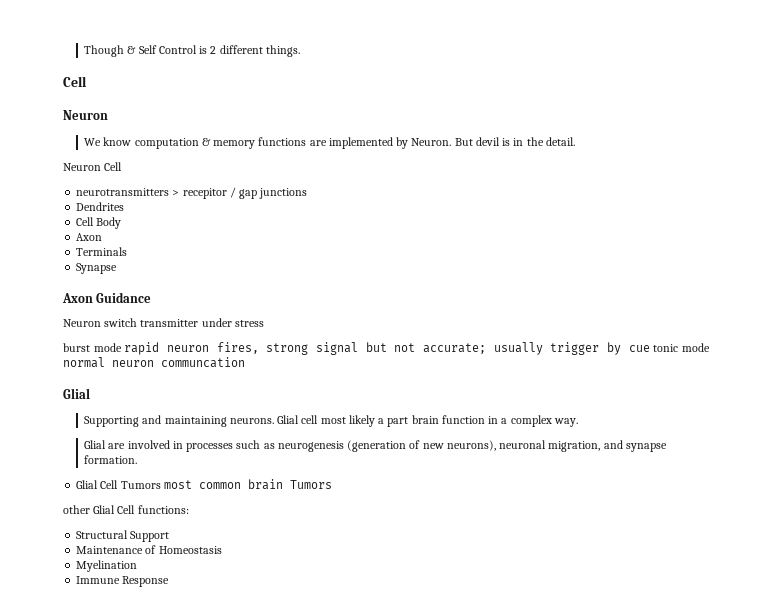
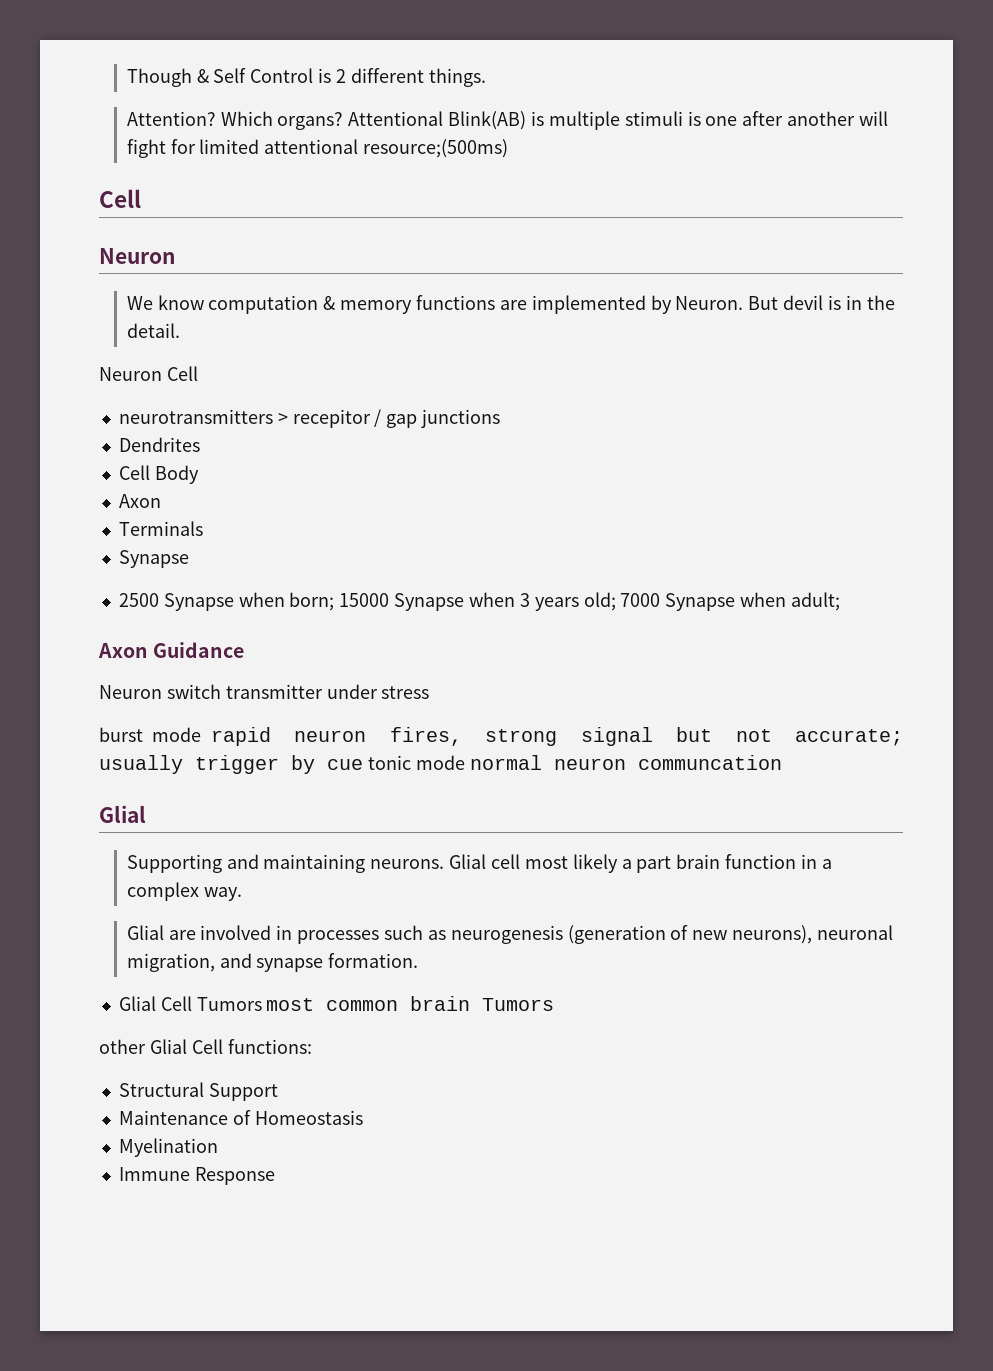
(300, 51) none -> [126,111,889,130] [126,139,509,158] // Attention? Which organs? Attentional Blink(AB) is multiple stimuli is one after another will fight for limited attentional resource;(500ms)
(118, 268) none -> [118,592,840,611] // 2500 Synapse when born; 15000 Synapse when 3 years old; 7000 Synapse when adult;

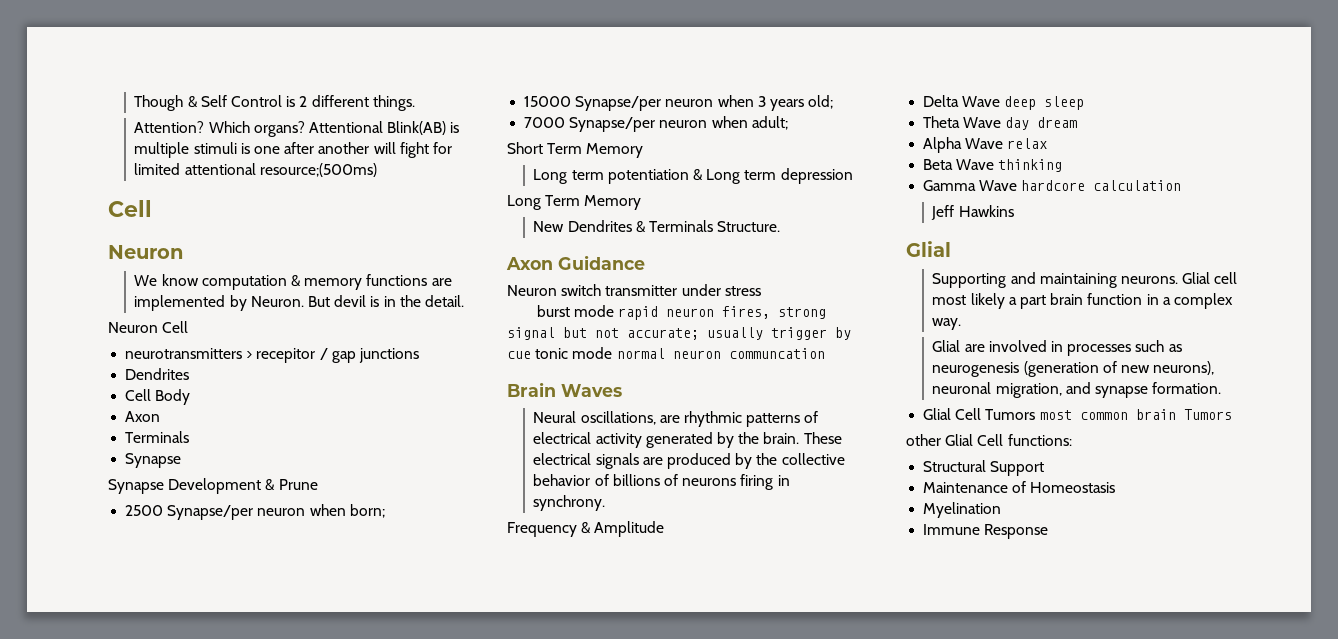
(189, 559) none -> [108,478,318,494] // Synapse Development & Prune
[163,593,234,611] Synapse -> [167,505,306,520] Synapse/per neuron
[339,593,465,611] 15000 Synapse -> [524,96,714,111] // 15000 Synapse/per neuron
[620,593,736,611] 7000 Synapse -> [524,117,708,132] // 7000 Synapse/per neuron
(840, 601) none -> [507,142,644,158] [533,168,853,184] [507,195,642,210] [533,220,781,233] // Short Term Memory // Long term potentiation & Long term depression // Long Term Memory // New Dendrites & Terminals Structure.
(782, 762) none -> [507,382,622,397] [533,411,819,427] [533,432,842,448] [533,453,845,469] [533,474,790,490] [533,495,606,511] [507,521,665,537] [923,95,1085,110] [923,116,1078,130] [923,137,1048,153] [923,159,1063,172] [923,180,1182,191] [931,205,1014,220] // Brain Waves // Neural oscillations, are rhythmic patterns of electrical activity generated by the brain. These electrical signals are produced by the collective behavior of billions of neurons firing in synchrony. // Frequency & Amplitude // Delta Wave deep sleep // Theta Wave day dream // Alpha Wave relax // Beta Wave thinking // Gamma Wave hardcore calculation // Jeff Hawkins

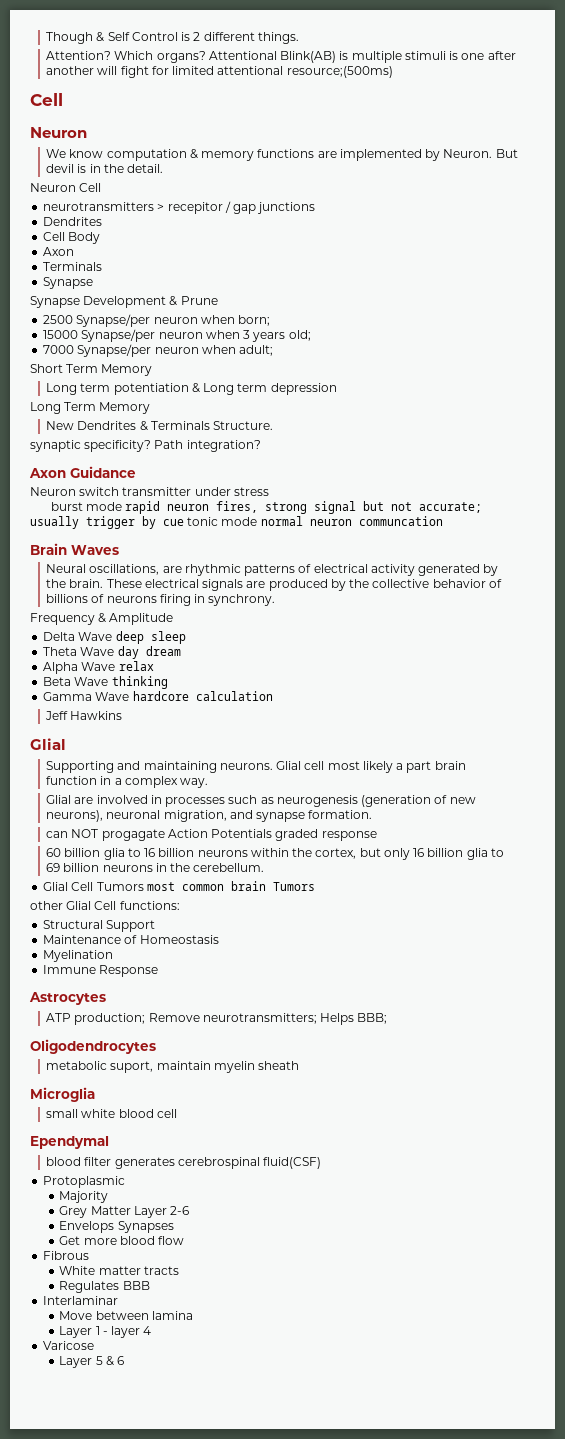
(781, 226) none -> [30,440,261,452] // synaptic specificity? Path integration?
(1222, 388) none -> [46,829,377,841] [46,848,504,860] [46,863,265,872] // can NOT progagate Action Potentials graded response // 60 billion glia to 16 billion neurons within the cortex, but only 16 billion glia to 69 billion neurons in the cerebellum.
(1049, 531) none -> [29,992,106,1005] [46,1013,388,1025] [30,1039,156,1054] [46,1061,300,1073] [30,1087,95,1102] [46,1109,177,1118] [30,1136,109,1149] [46,1157,322,1169] [43,1176,126,1188] [59,1191,109,1203] [59,1206,190,1218] [59,1221,174,1233] [59,1236,185,1245] [43,1251,90,1260] [59,1266,179,1275] [59,1281,150,1293] [43,1296,119,1305] [59,1311,193,1320] [59,1326,152,1338] [43,1341,95,1350] [59,1356,125,1368] // Astrocytes // ATP production; Remove neurotransmitters; Helps BBB; // Oligodendrocytes // metabolic suport, maintain myelin sheath // Microglia // small white blood cell // Ependymal // blood filter generates cerebrospinal fluid(CSF) // Protoplasmic // Majority // Grey Matter Layer 2-6 // Envelops Synapses // Get more blood flow // Fibrous // White matter tracts // Regulates BBB // Interlaminar // Move between lamina // Layer 1 - layer 4 // Varicose // Layer 5 & 6

